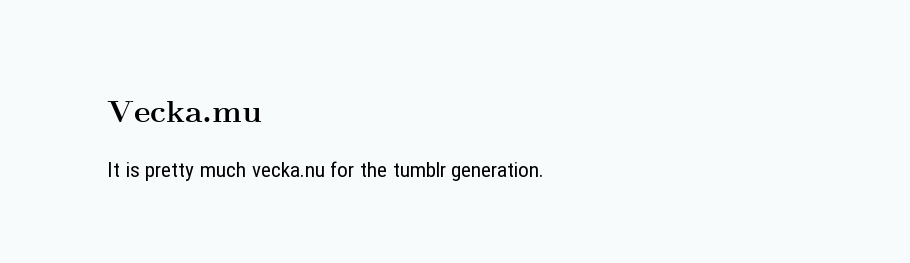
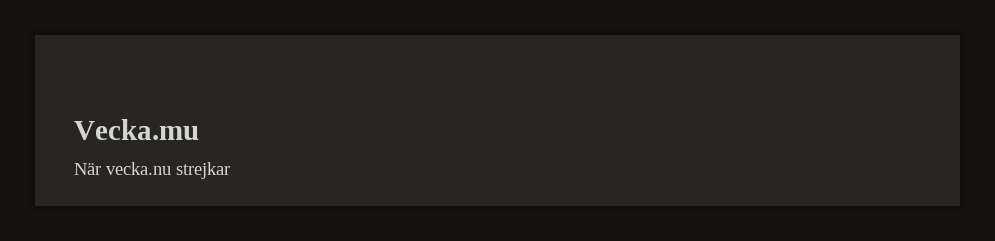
[107,161,545,181] It is pretty much vecka.nu for the tumblr generation. -> [74,162,230,179] När vecka.nu strejkar

